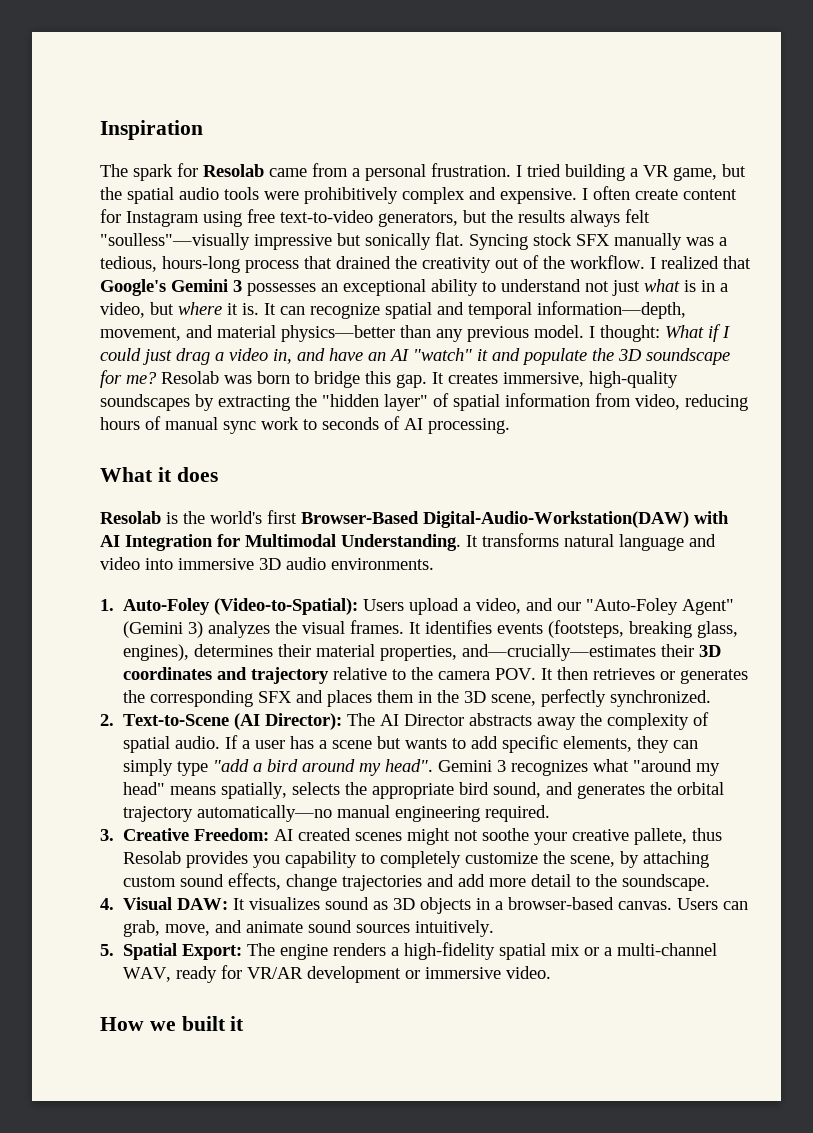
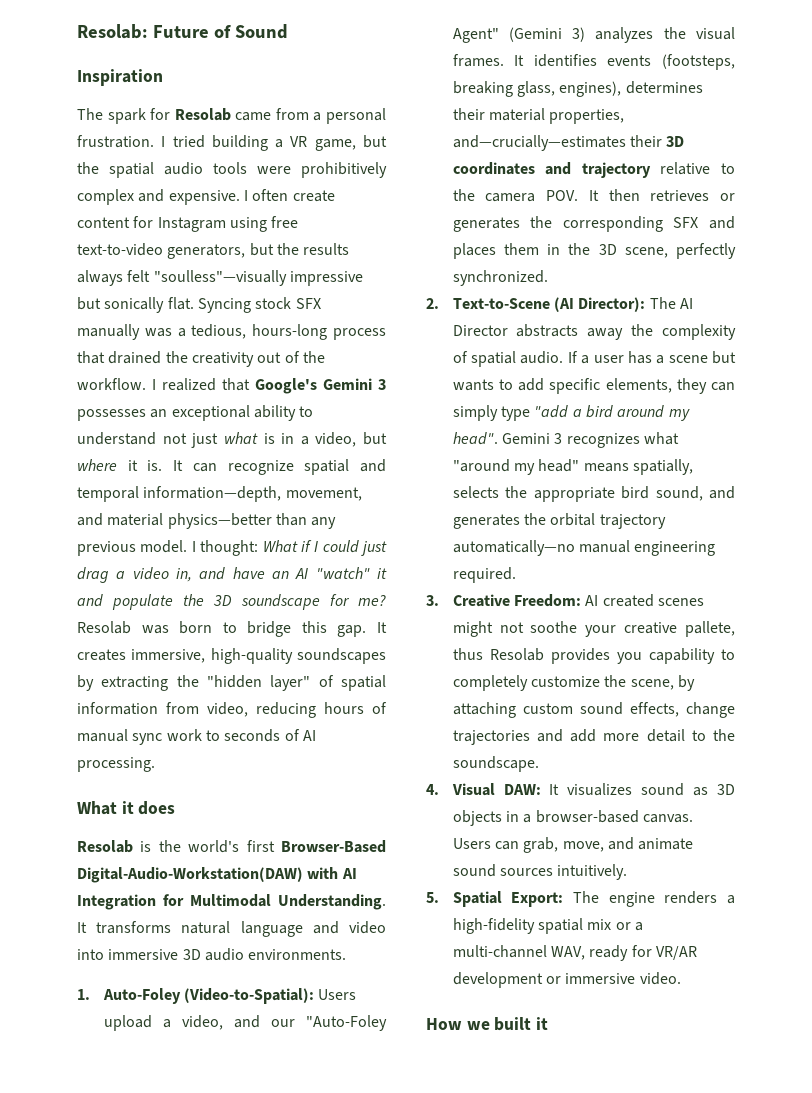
(100, 130) none -> [77,24,288,39] Resolab: Future of Sound //

